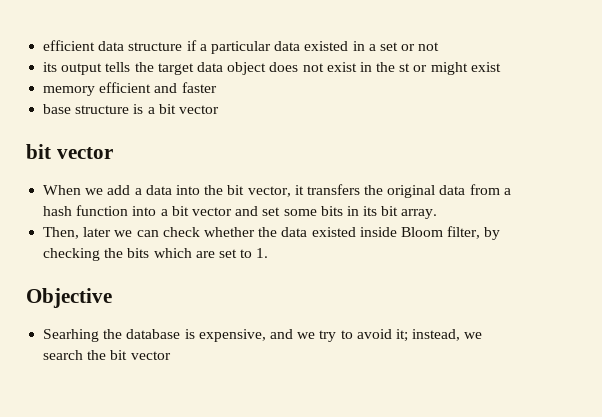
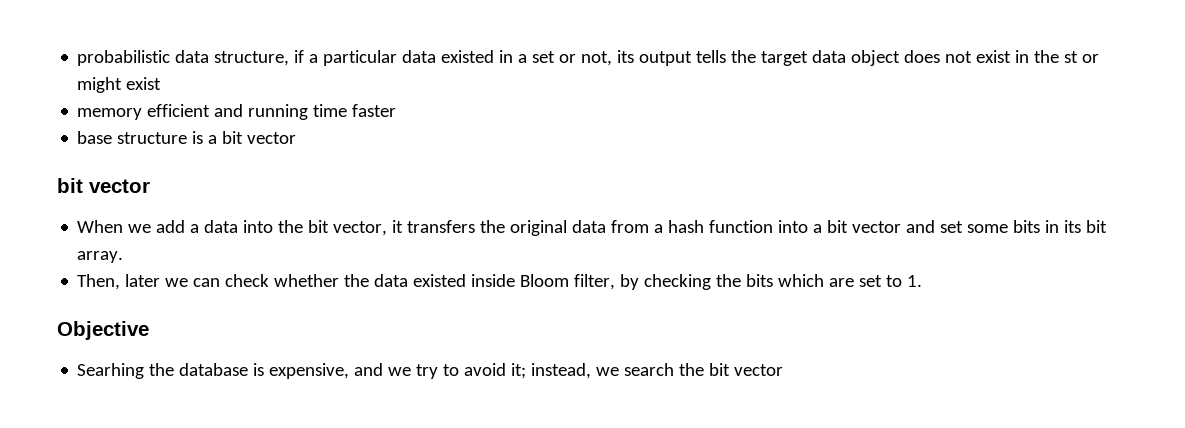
[43,40,183,51] efficient data structure -> [77,50,290,66] probabilistic data structure,
[418,42,440,51] not // -> [581,51,613,66] not,
(178, 88) none -> [248,104,348,120] running time

